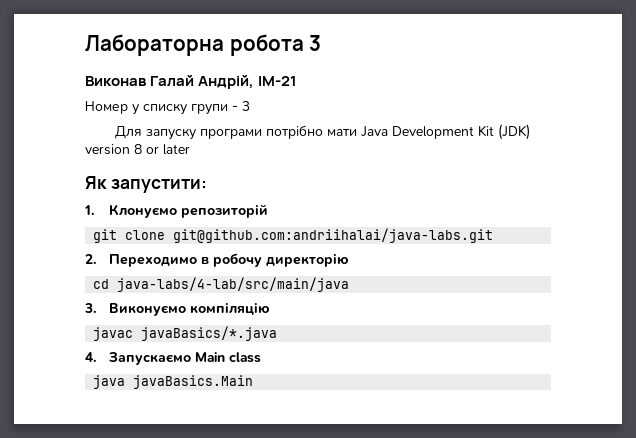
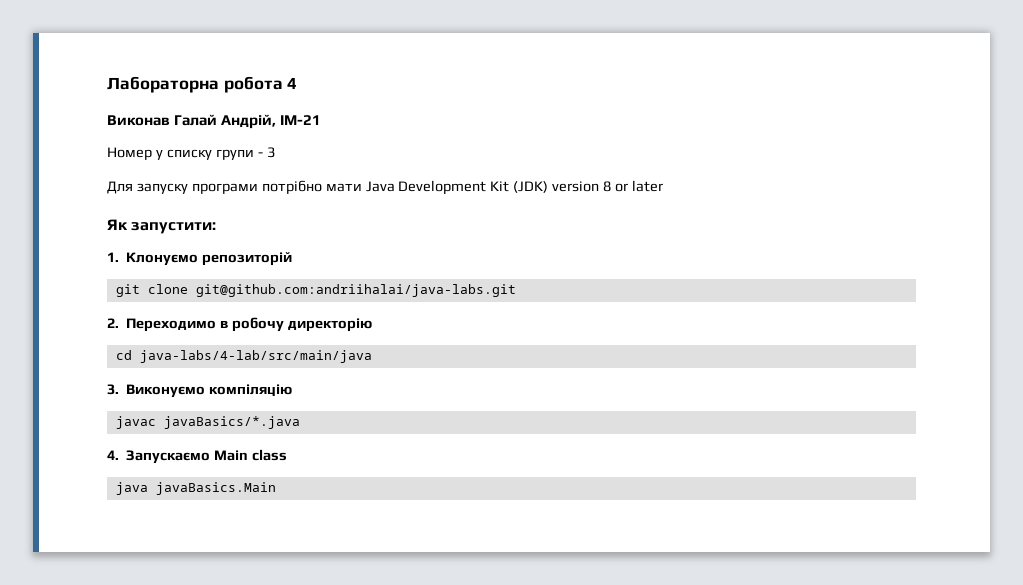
[309,35,322,51] 3 -> [287,77,298,89] 4

